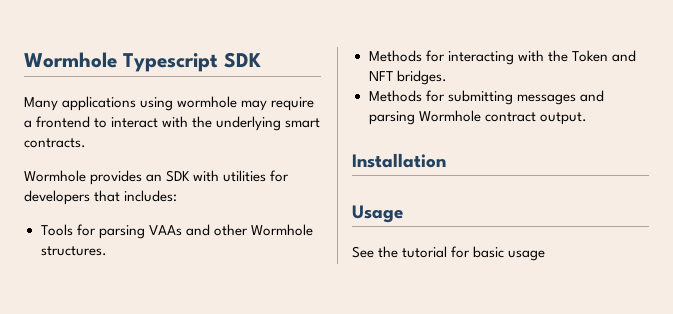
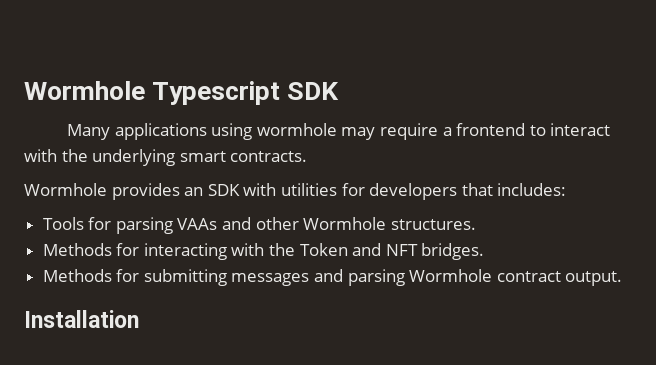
[352,205,403,223] [352,246,546,261] // Usage // See the tutorial for basic usage -> (139, 319) none

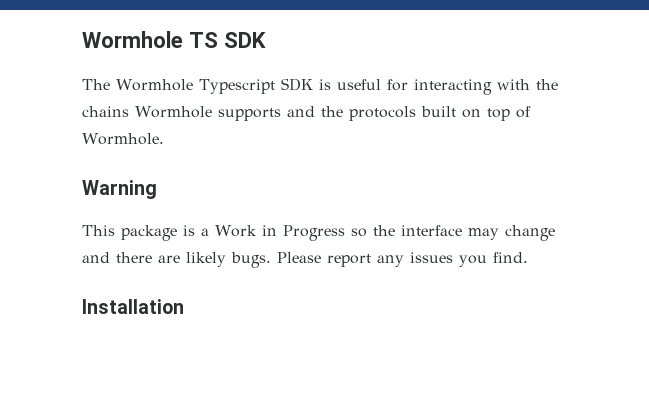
[24,81,340,105] [66,123,611,140] [24,149,308,166] [24,183,567,200] [42,217,476,234] [42,243,485,260] [42,269,623,286] Wormhole Typescript SDK // Many applications using wormhole may require a frontend to interact with the underlying smart contracts. // Wormhole provides an SDK with utilities for developers that includes: // Tools for parsing VAAs and other Wormhole structures. // Methods for interacting with the Token and NFT bridges. // Methods for submitting messages and parsing Wormhole contract output. -> [82,31,266,48] [82,78,558,95] [82,106,531,121] [82,133,164,145] [82,180,157,199] [82,225,555,241] [82,252,528,268] Wormhole TS SDK // The Wormhole Typescript SDK is useful for interacting with the chains Wormhole supports and the protocols built on top of Wormhole. // Warning // This package is a Work in Progress so the interface may change and there are likely bugs. Please report any issues you find.

